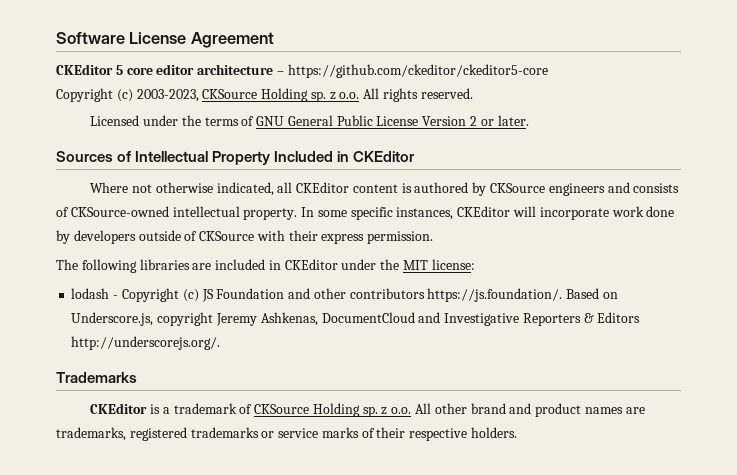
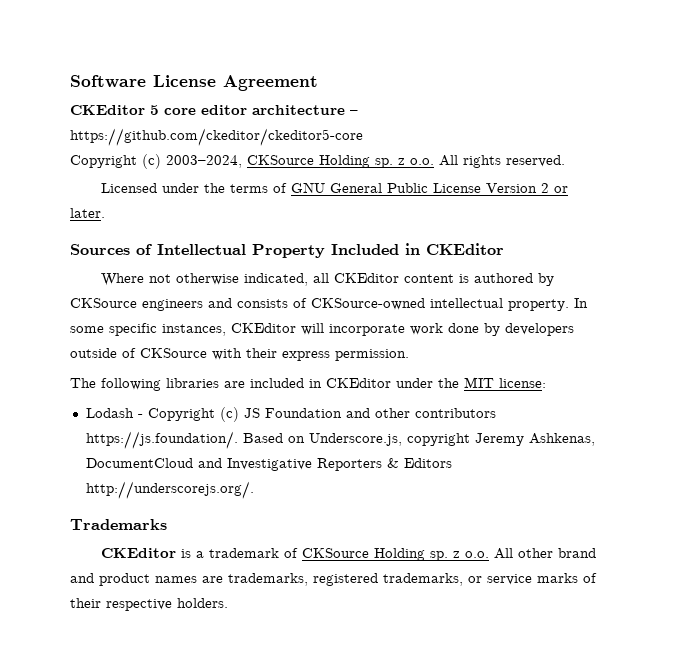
[136,89,199,102] 2003-2023, -> [166,155,242,168] 2003–2024,
[71,288,110,299] lodash -> [85,408,134,418] Lodash
[190,427,259,438] trademarks -> [383,573,463,586] trademarks,

